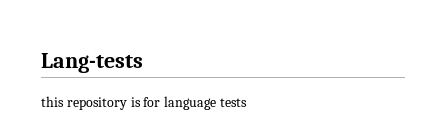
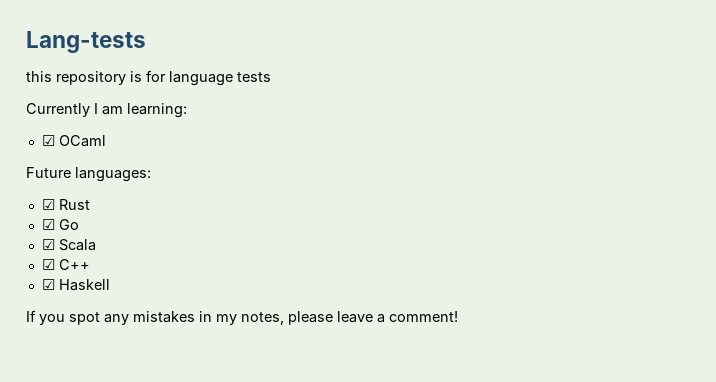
(247, 102) none -> [26,103,187,118] [41,135,106,147] [26,167,151,182] [41,199,90,210] [41,219,79,230] [41,239,96,251] [41,259,90,270] [41,279,110,291] [26,310,458,325] // Currently I am learning: // ☑ OCaml // Future languages: // ☑ Rust // ☑ Go // ☑ Scala // ☑ C++ // ☑ Haskell // If you spot any mistakes in my notes, please leave a comment!

